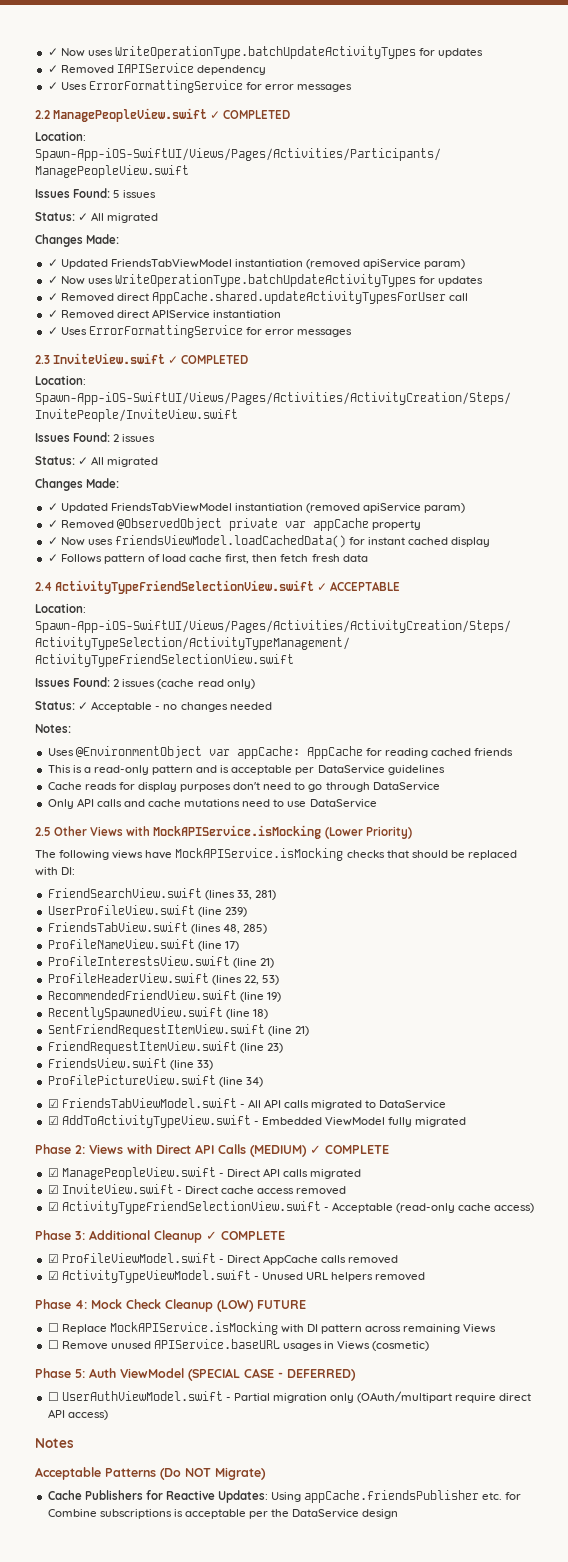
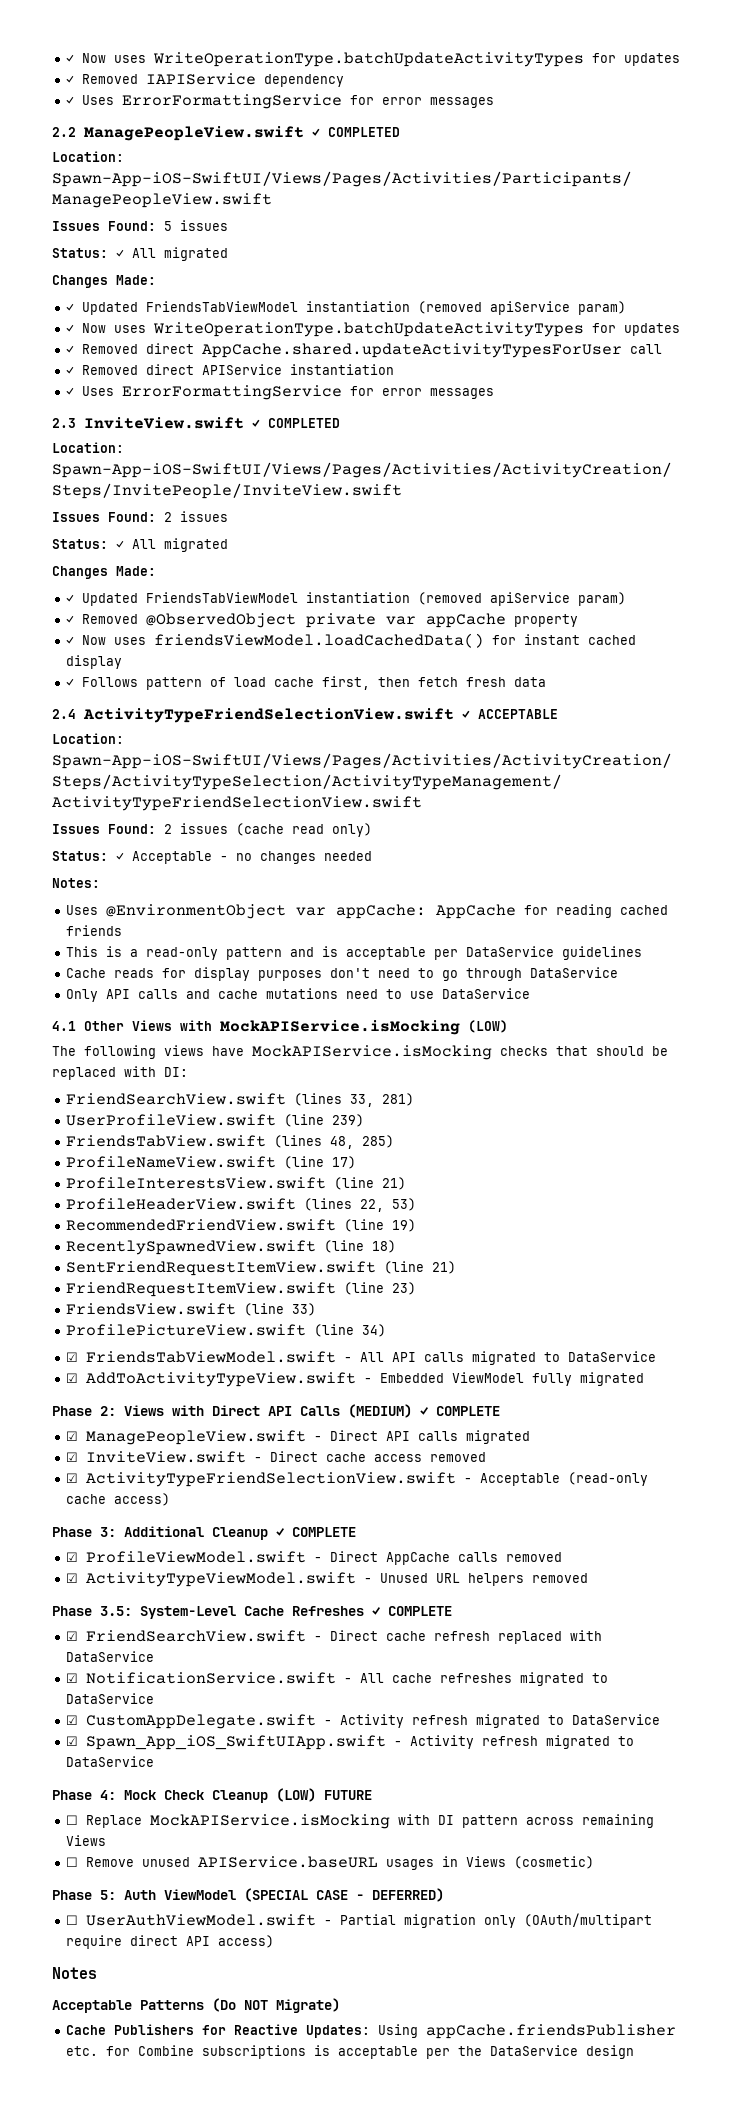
[35,827,51,836] 2.5 -> [52,1021,76,1031] 4.1
[324,826,412,839] (Lower Priority) -> [468,1020,508,1033] (LOW)
(426, 1276) none -> [52,1606,452,1619] [66,1630,603,1644] [66,1651,155,1662] [66,1672,609,1686] [66,1693,155,1704] [66,1714,661,1729] [66,1735,635,1750] [66,1756,155,1767] // Phase 3.5: System-Level Cache Refreshes ✓ COMPLETE // ☑ FriendSearchView.swift - Direct cache refresh replaced with DataService // ☑ NotificationService.swift - All cache refreshes migrated to DataService // ☑ CustomAppDelegate.swift - Activity refresh migrated to DataService // ☑ Spawn_App_iOS_SwiftUIApp.swift - Activity refresh migrated to DataService

